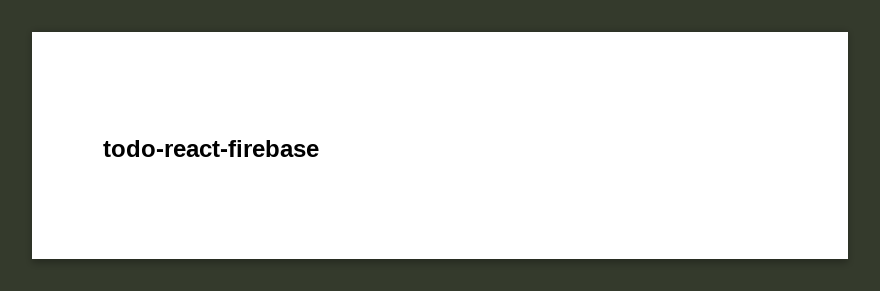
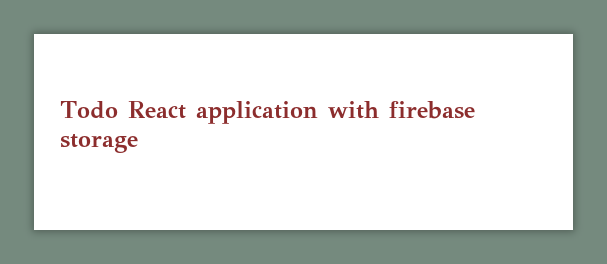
[103,140,319,157] todo-react-firebase -> [60,101,475,124] [60,134,138,153] Todo React application with firebase storage

